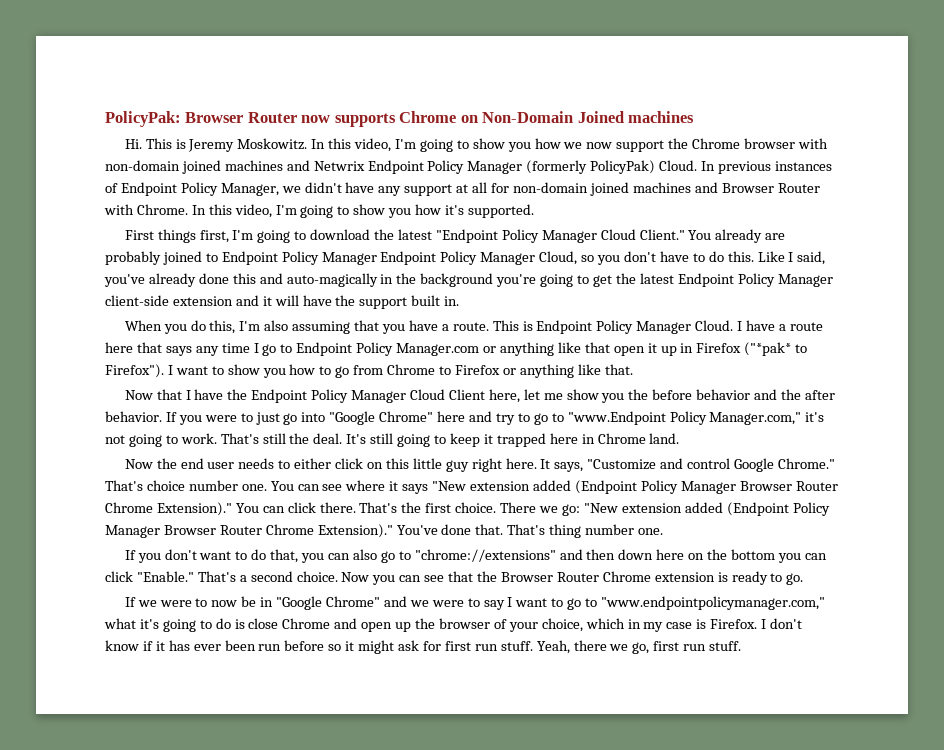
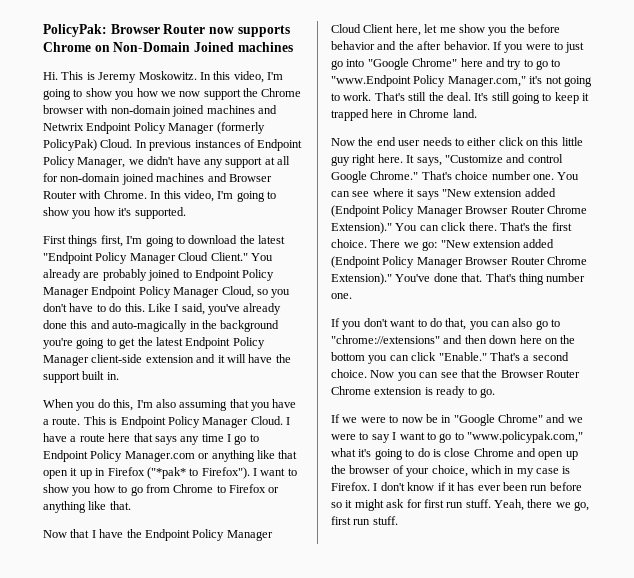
[601,596,826,610] "www.endpointpolicymanager.com," -> [467,431,583,443] "www.policypak.com,"

